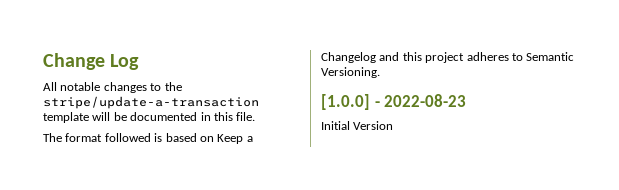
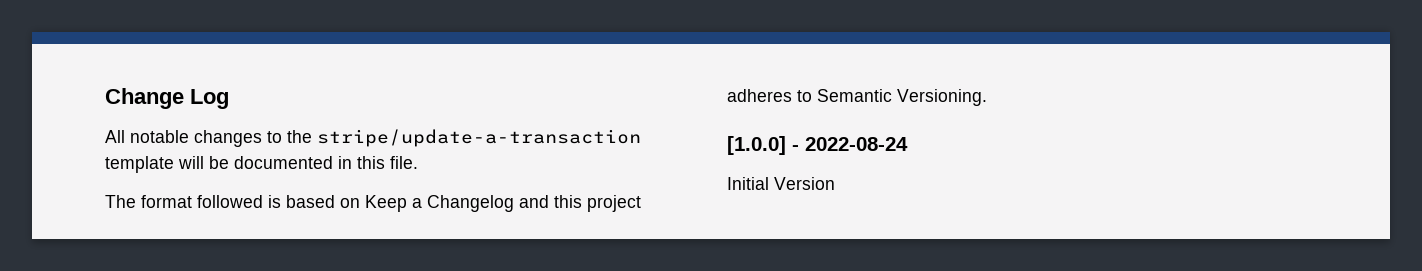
[384,94,467,107] 2022-08-23 -> [805,137,908,151] 2022-08-24

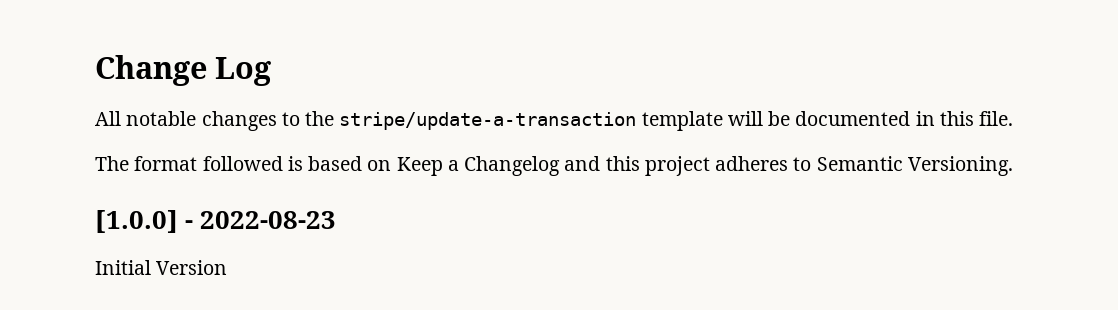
[805,137,908,151] 2022-08-24 -> [200,211,337,229] 2022-08-23

